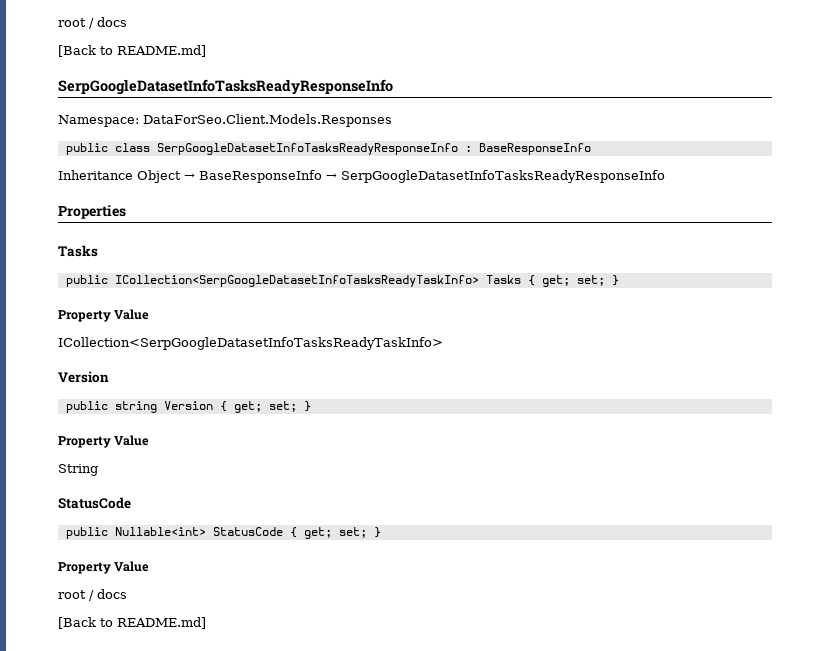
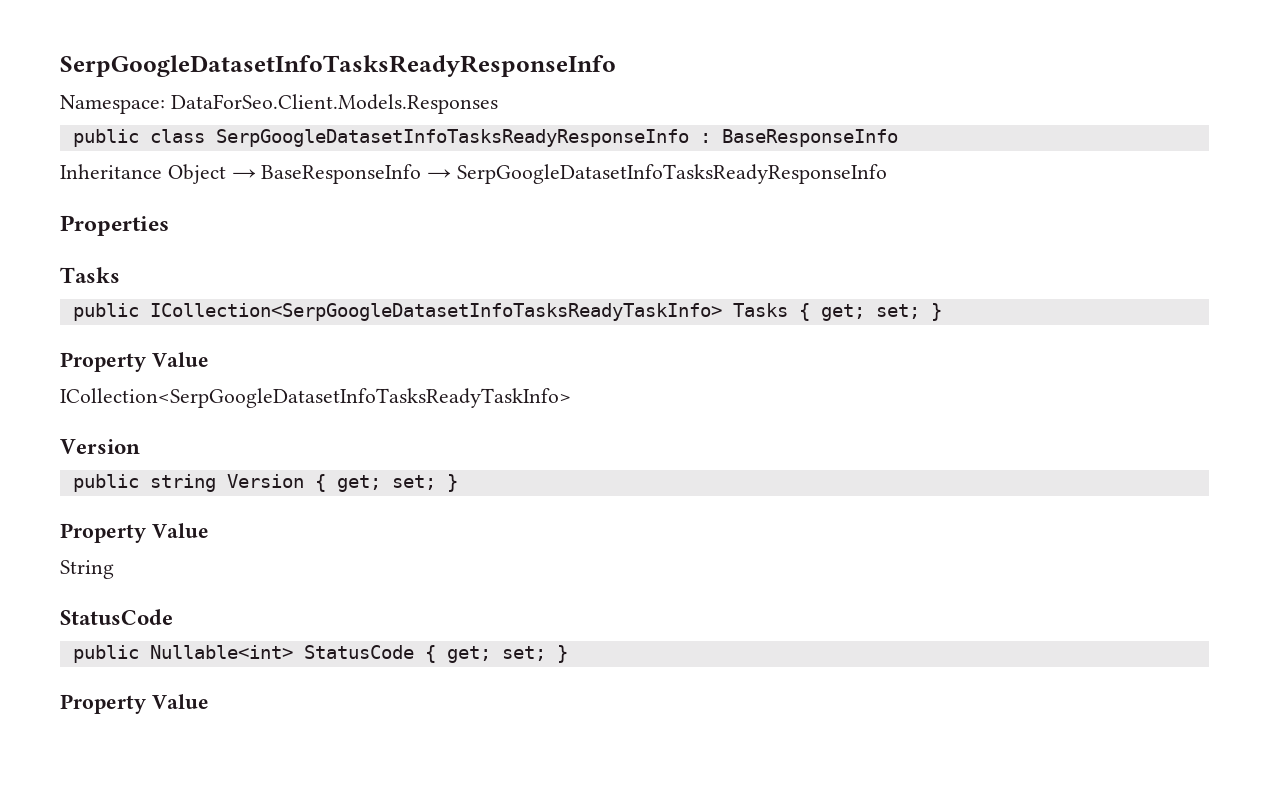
[58,17,127,29] [58,45,206,57] root / docs // [Back to README.md] // -> (60, 66) none
[58,589,127,601] [58,617,206,629] // root / docs // [Back to README.md] -> (209, 701) none

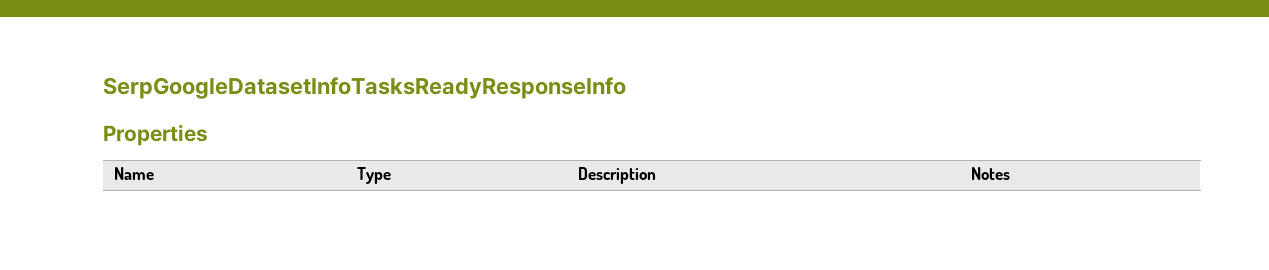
[60,55,616,77] [60,94,498,114] [72,129,898,147] [60,164,888,184] [60,215,169,236] [60,267,120,283] [72,303,942,321] [60,352,209,372] [60,388,571,408] [60,439,140,454] [72,474,458,492] [60,523,209,543] [60,560,114,579] [60,609,173,625] [72,645,568,663] [60,694,209,714] SerpGoogleDatasetInfoTasksReadyResponseInfo // Namespace: DataForSeo.Client.Models.Responses // public class SerpGoogleDatasetInfoTasksReadyResponseInfo : BaseResponseInfo // Inheritance Object → BaseResponseInfo → SerpGoogleDatasetInfoTasksReadyResponseInfo // Properties // Tasks // public ICollection<SerpGoogleDatasetInfoTasksReadyTaskInfo> Tasks { get; set; } // Property Value // ICollection<SerpGoogleDatasetInfoTasksReadyTaskInfo> // Version // public string Version { get; set; } // Property Value // String // StatusCode // public Nullable<int> StatusCode { get; set; } // Property Value -> [103,77,626,99] [103,124,208,146] [113,167,154,180] [356,167,391,184] [577,167,656,184] [970,167,1010,180] SerpGoogleDatasetInfoTasksReadyResponseInfo // Properties // Name | Type | Description | Notes

